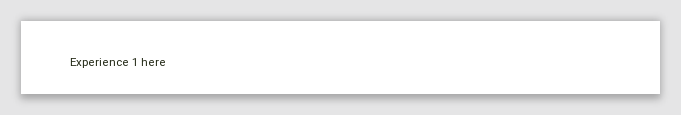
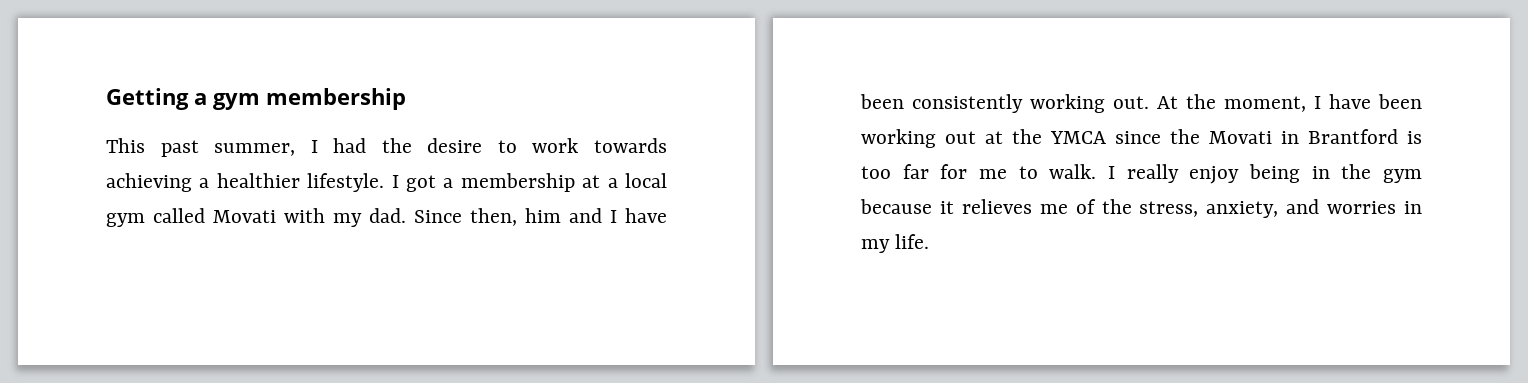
[70,58,167,68] Experience 1 here -> [106,88,406,110] [106,138,667,157] [106,173,667,192] [106,208,667,227] [860,94,1422,113] [861,129,1422,148] [861,164,1422,184] [860,199,1422,218] [861,234,930,253] Getting a gym membership // This past summer, I had the desire to work towards achieving a healthier lifestyle. I got a membership at a local gym called Movati with my dad. Since then, him and I have been consistently working out. At the moment, I have been working out at the YMCA since the Movati in Brantford is too far for me to walk. I really enjoy being in the gym because it relieves me of the stress, anxiety, and worries in my life.

